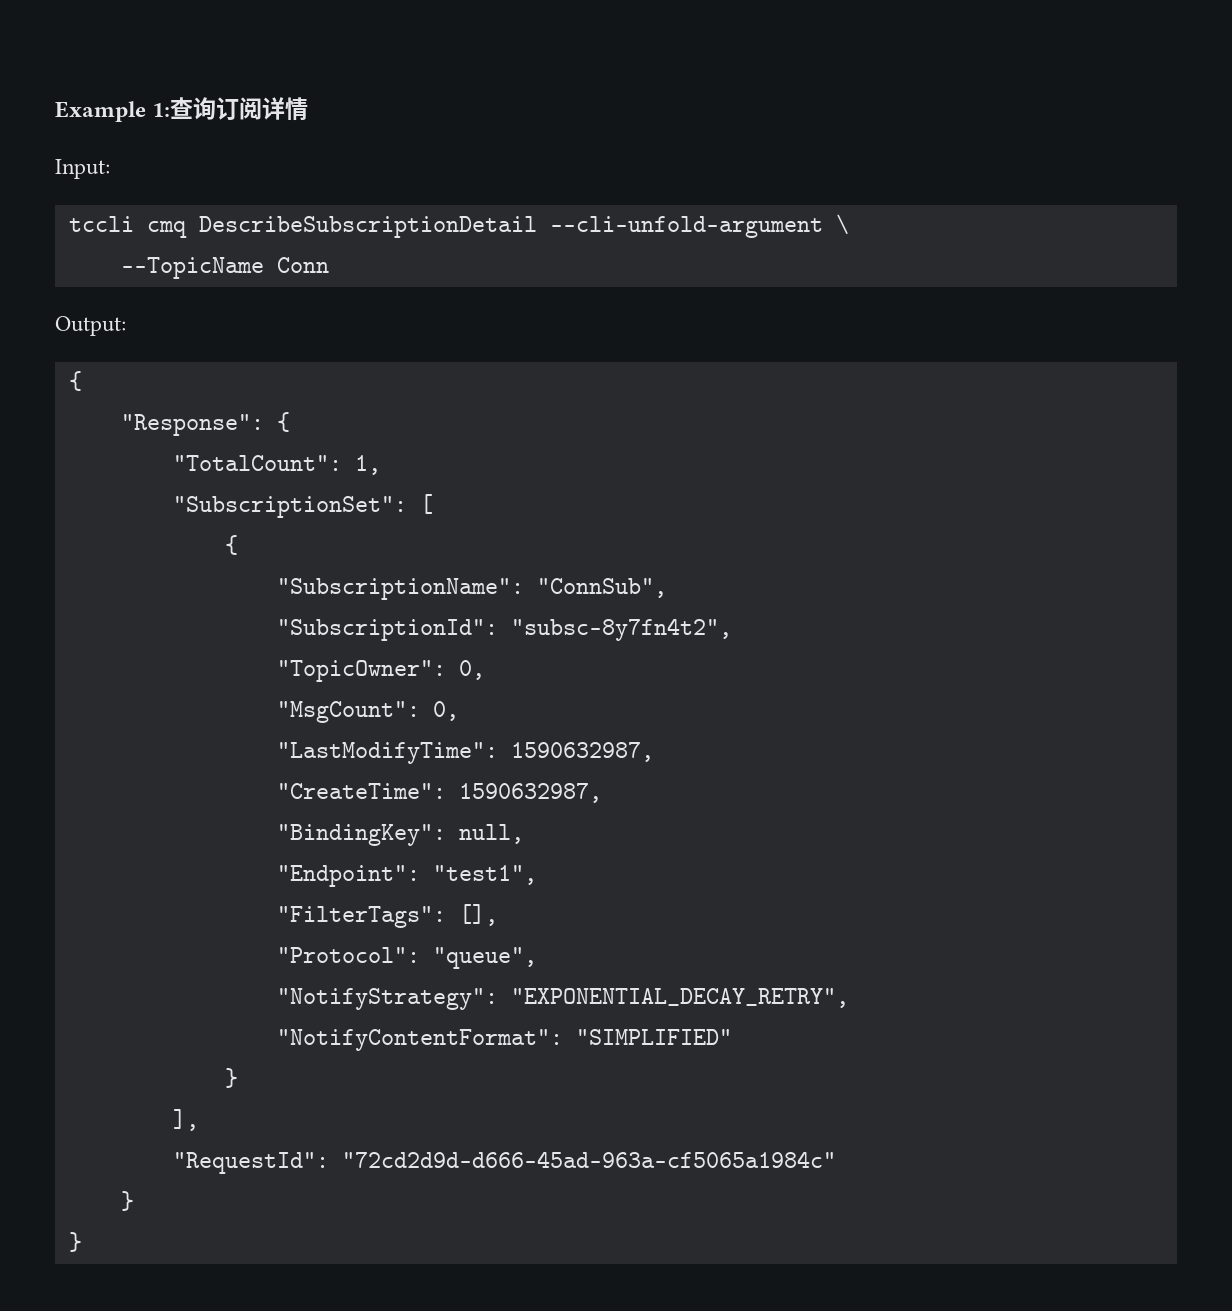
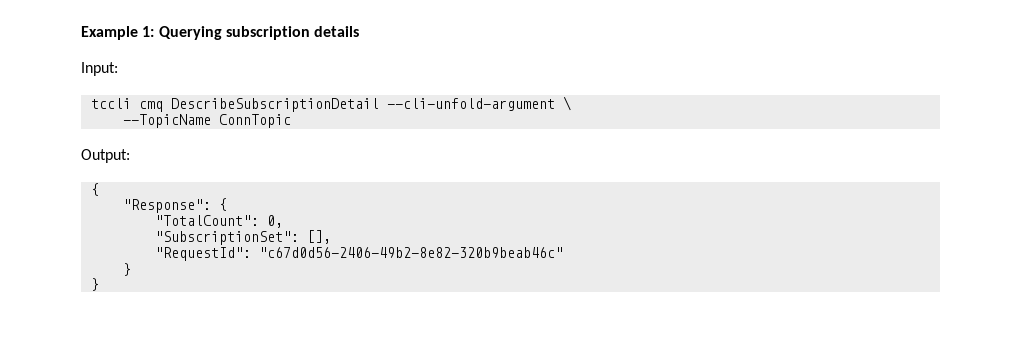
[170,97,309,121] 查询订阅详情 -> [158,26,360,40] Querying subscription details
[276,257,329,273] Conn -> [218,114,291,128] ConnTopic
[354,455,381,475] 1, -> [266,215,283,228] 0,
[419,494,433,514] [224,535,238,555] [276,578,667,600] [276,618,732,641] [276,660,485,682] [276,701,459,723] [276,742,654,764] [276,783,602,803] [276,824,524,846] [276,865,537,887] [276,904,498,928] [276,947,537,969] [276,988,849,1010] [276,1029,732,1051] [224,1068,238,1088] [172,1109,199,1131] [ // { // "SubscriptionName": "ConnSub", // "SubscriptionId": "subsc-8y7fn4t2", // "TopicOwner": 0, // "MsgCount": 0, // "LastModifyTime": 1590632987, // "CreateTime": 1590632987, // "BindingKey": null, // "Endpoint": "test1", // "FilterTags": [], // "Protocol": "queue", // "NotifyStrategy": "EXPONENTIAL_DECAY_RETRY", // "NotifyContentFormat": "SIMPLIFIED" // } // ], -> [306,230,331,244] [],
[341,1151,836,1168] "72cd2d9d-d666-45ad-963a-cf5065a1984c" -> [258,247,563,258] "c67d0d56-2406-49b2-8e82-320b9beab46c"

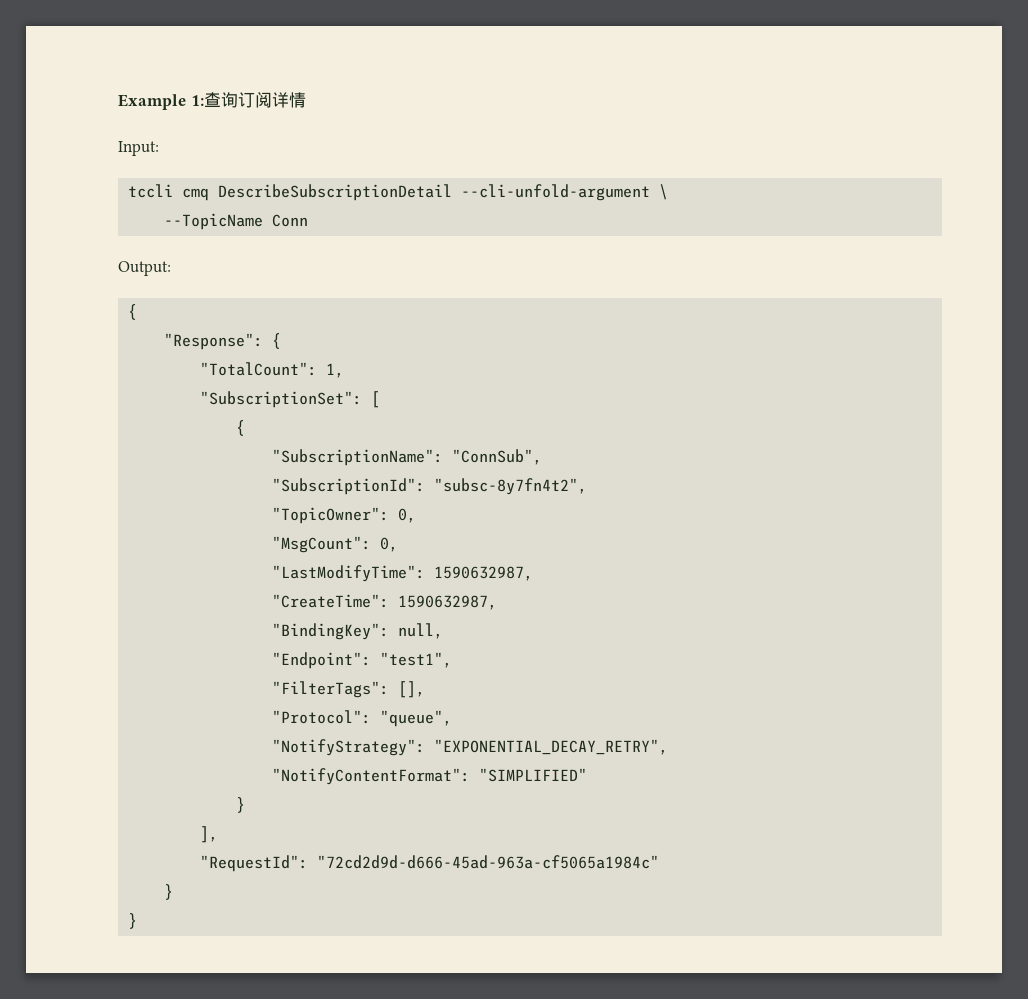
[158,26,360,40] Querying subscription details -> [203,92,306,108] 查询订阅详情
[218,114,291,128] ConnTopic -> [272,214,309,227] Conn
[266,215,283,228] [154,230,331,245] 0, // "SubscriptionSet": [], -> [326,363,345,378] [200,391,381,408] [236,420,246,436] [272,449,543,466] [272,478,588,495] [272,507,417,524] [272,536,399,553] [272,565,534,582] [272,594,498,610] [272,623,444,640] [272,652,453,669] [272,681,426,698] [272,710,453,727] [272,739,669,756] [272,768,588,785] [236,797,246,813] [200,826,219,843] 1, // "SubscriptionSet": [ // { // "SubscriptionName": "ConnSub", // "SubscriptionId": "subsc-8y7fn4t2", // "TopicOwner": 0, // "MsgCount": 0, // "LastModifyTime": 1590632987, // "CreateTime": 1590632987, // "BindingKey": null, // "Endpoint": "test1", // "FilterTags": [], // "Protocol": "queue", // "NotifyStrategy": "EXPONENTIAL_DECAY_RETRY", // "NotifyContentFormat": "SIMPLIFIED" // } // ],
[258,247,563,258] "c67d0d56-2406-49b2-8e82-320b9beab46c" -> [317,855,660,869] "72cd2d9d-d666-45ad-963a-cf5065a1984c"

